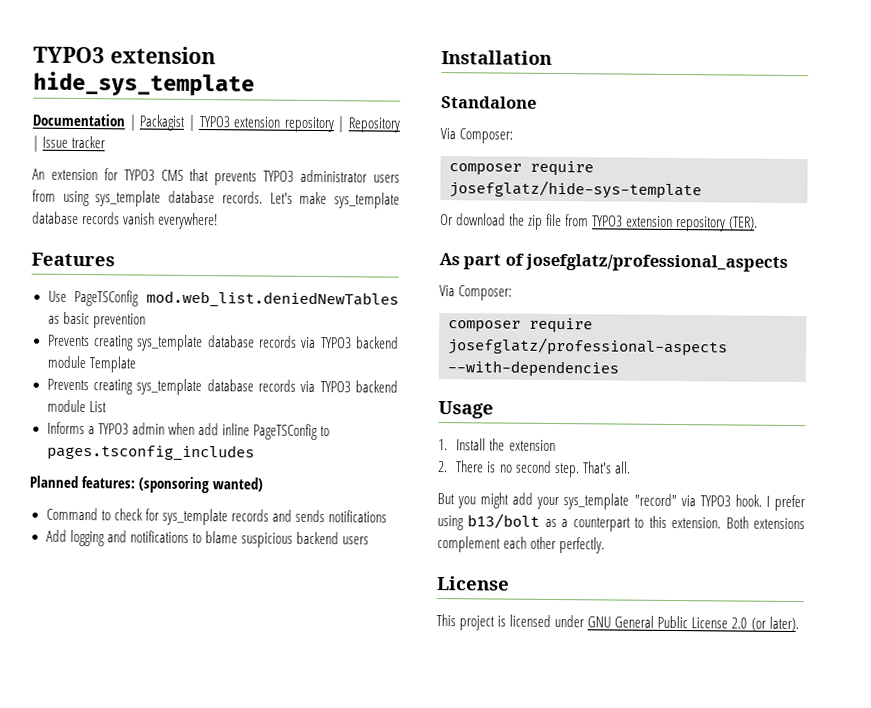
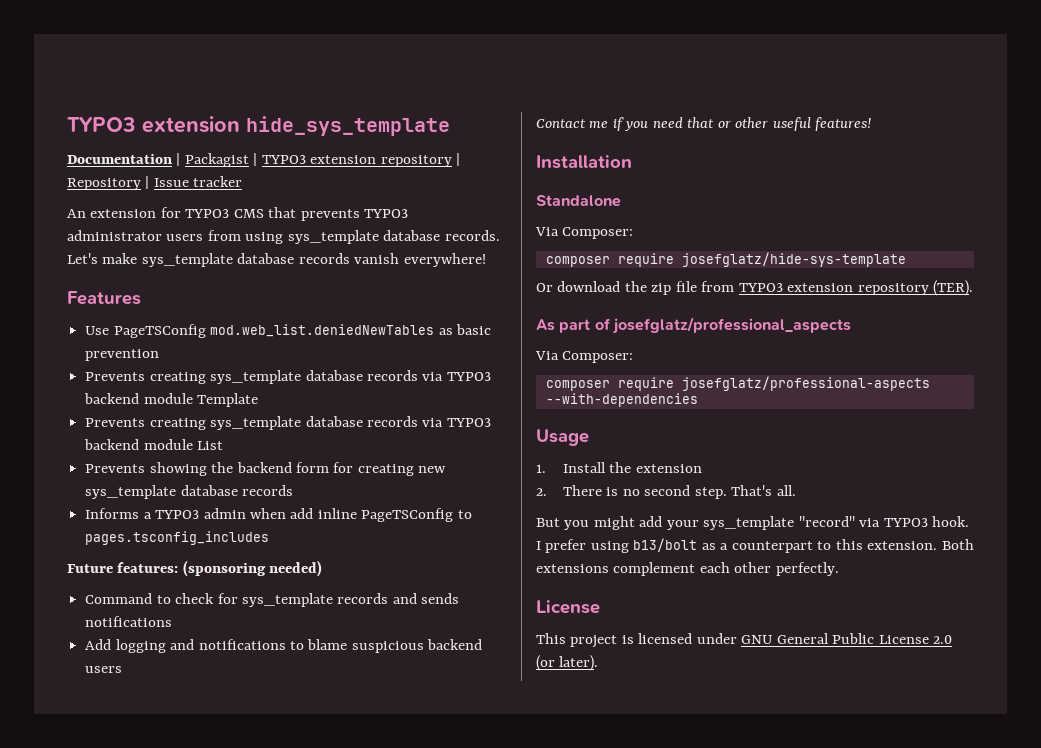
(107, 407) none -> [85,462,447,476] [85,485,294,499] // Prevents showing the backend form for creating new sys_template database records
[29,475,78,489] Planned -> [67,564,113,573] Future
[212,477,264,492] wanted) -> [269,560,323,577] needed)
(369, 540) none -> [536,117,872,131] // Contact me if you need that or other useful features!

